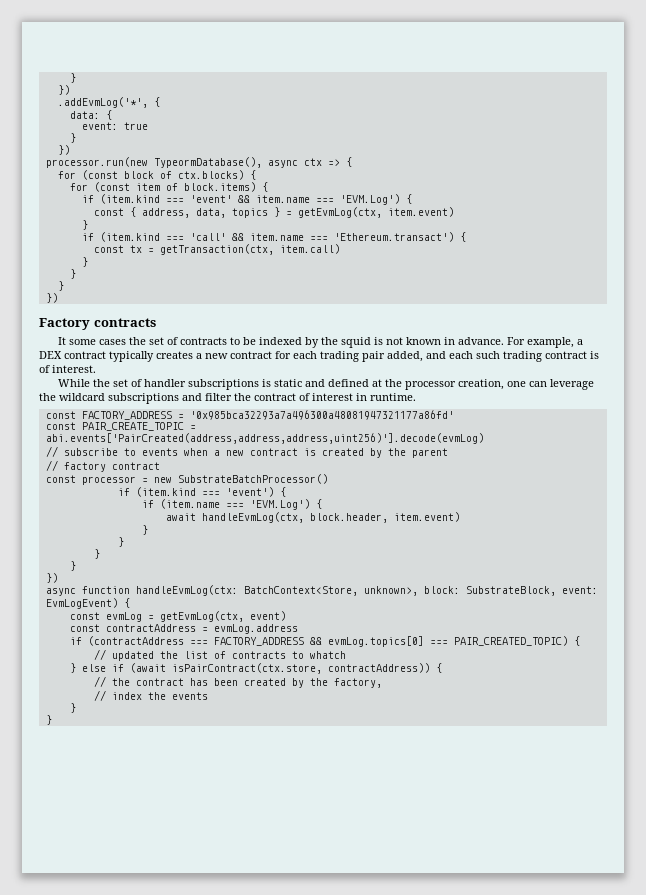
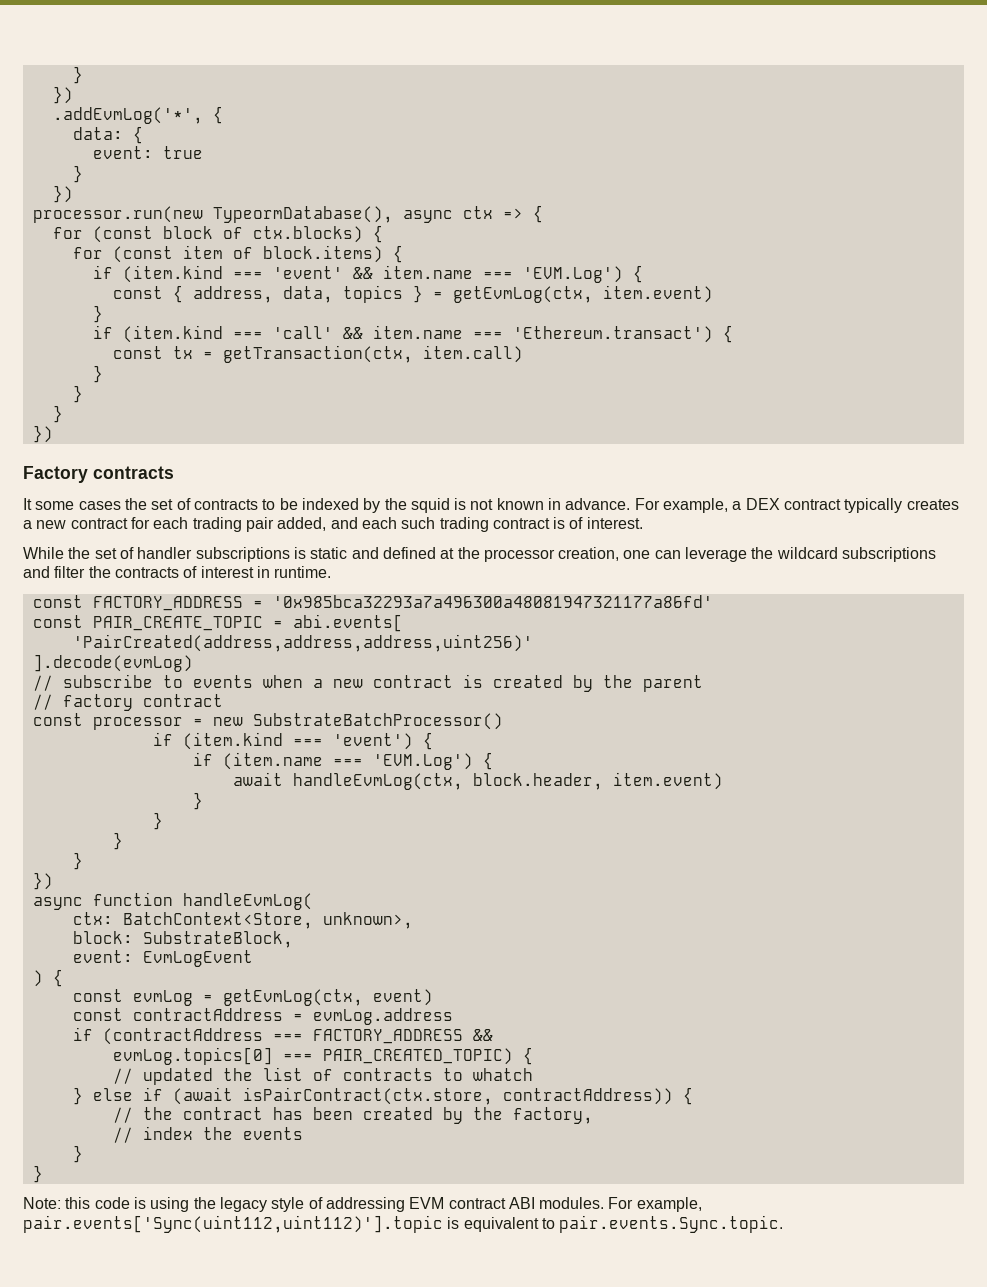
[254,393,296,401] contract -> [114,567,179,578] contracts
[45,433,484,444] abi.events['PairCreated(address,address,address,uint256)'].decode(evmLog) -> [292,614,403,632] [72,634,533,652] [32,654,193,672] abi.events[ // 'PairCreated(address,address,address,uint256)' // ].decode(evmLog)
[135,585,238,596] handleEvmLog(ctx: -> [182,893,313,910] [72,912,113,925] handleEvmLog( // ctx:
(418, 591) none -> (413, 920) //
[561,586,598,594] [45,598,118,609] event: EvmLogEvent) -> [72,950,253,967] [32,970,43,987] // event: EvmLogEvent // )
(322, 641) none -> (493, 1035) //
(52, 720) none -> [23,1197,702,1212] [23,1215,784,1233] // Note: this code is using the legacy style of addressing EVM contract ABI modules. For example, pair.events['Sync(uint112,uint112)'].topic is equivalent to pair.events.Sync.topic.

